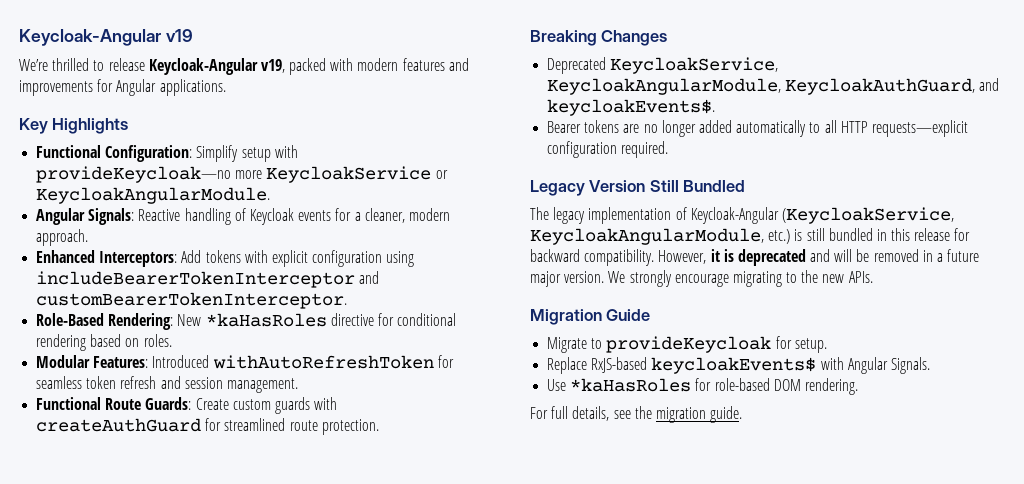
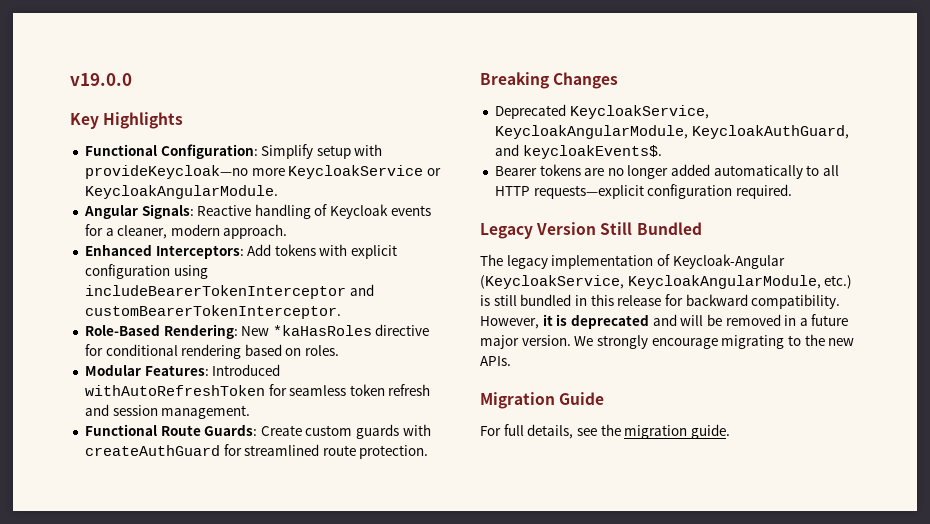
[19,29,193,46] [19,58,469,75] [19,79,226,96] Keycloak-Angular v19 // We’re thrilled to release Keycloak-Angular v19, packed with modern features and improvements for Angular applications. -> [70,73,132,86] v19.0.0
[547,336,827,353] [547,357,930,374] [547,378,858,395] // Migrate to provideKeycloak for setup. // Replace RxJS-based keycloakEvents$ with Angular Signals. // Use *kaHasRoles for role-based DOM rendering. -> (605, 398) none

